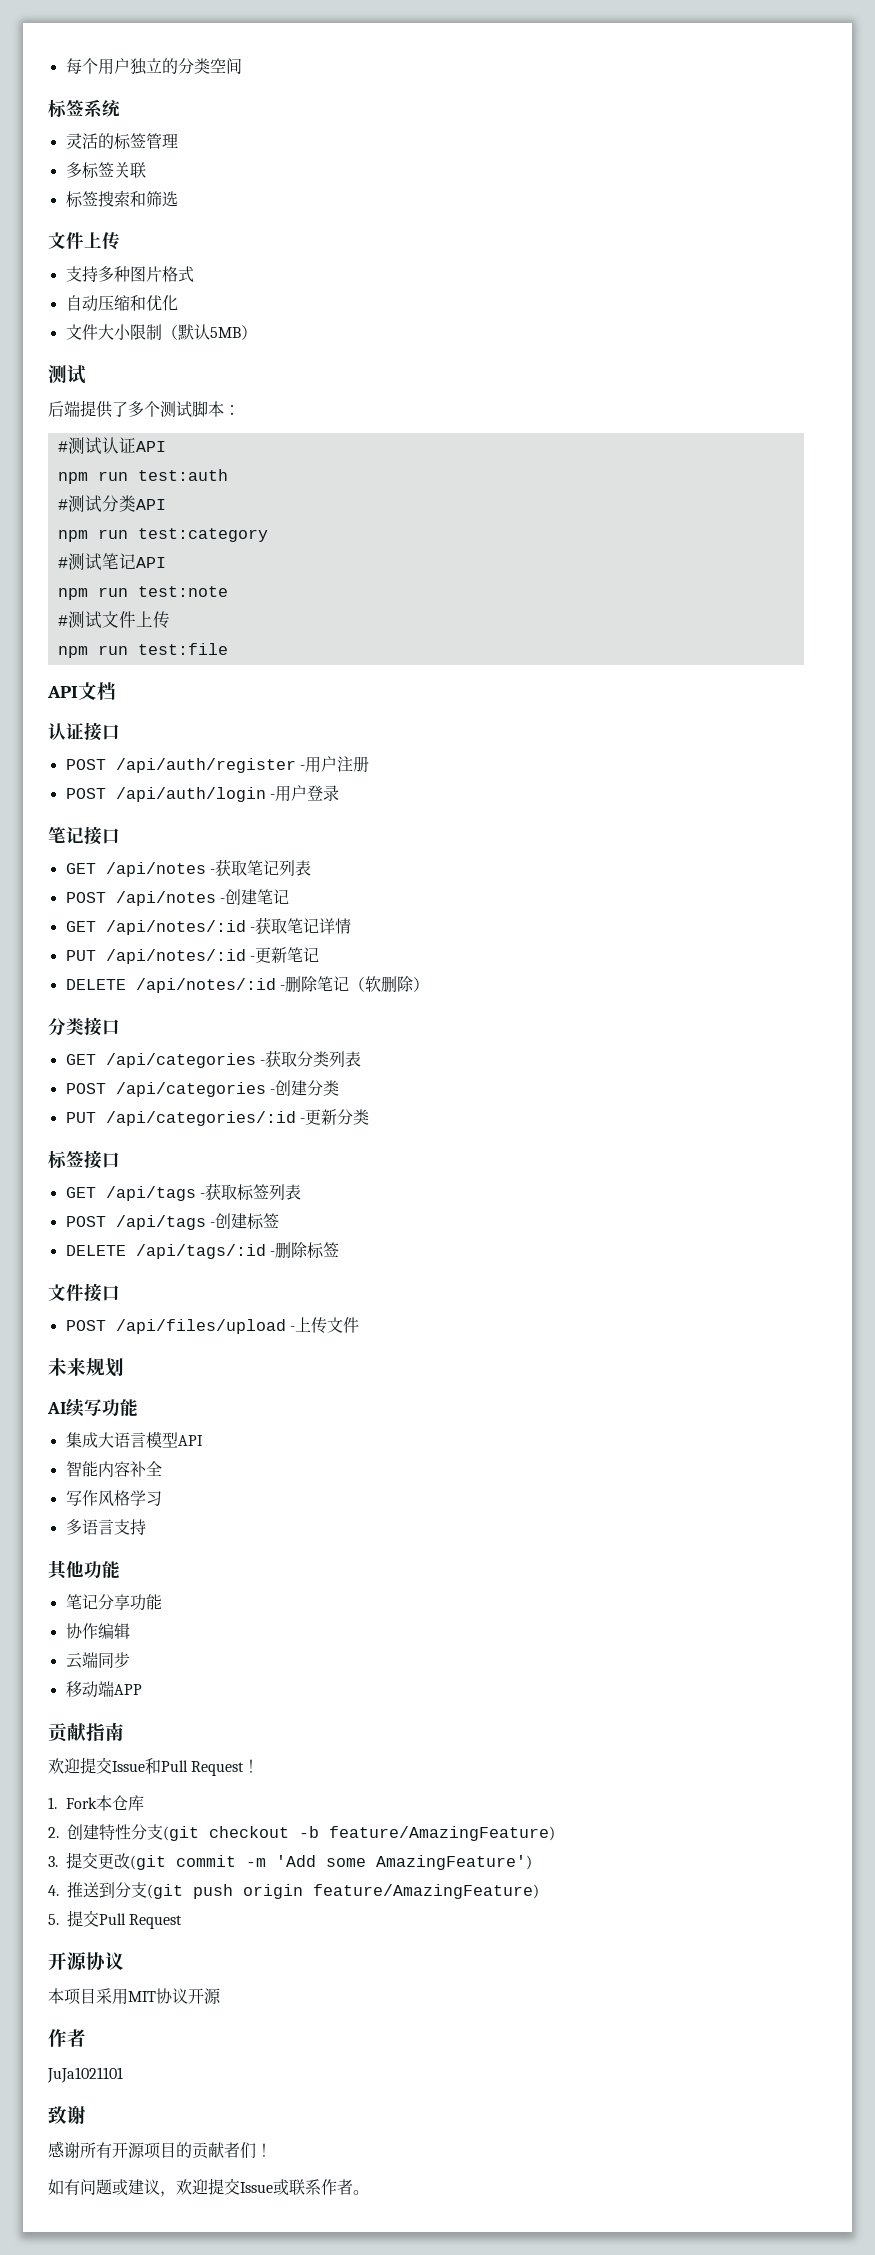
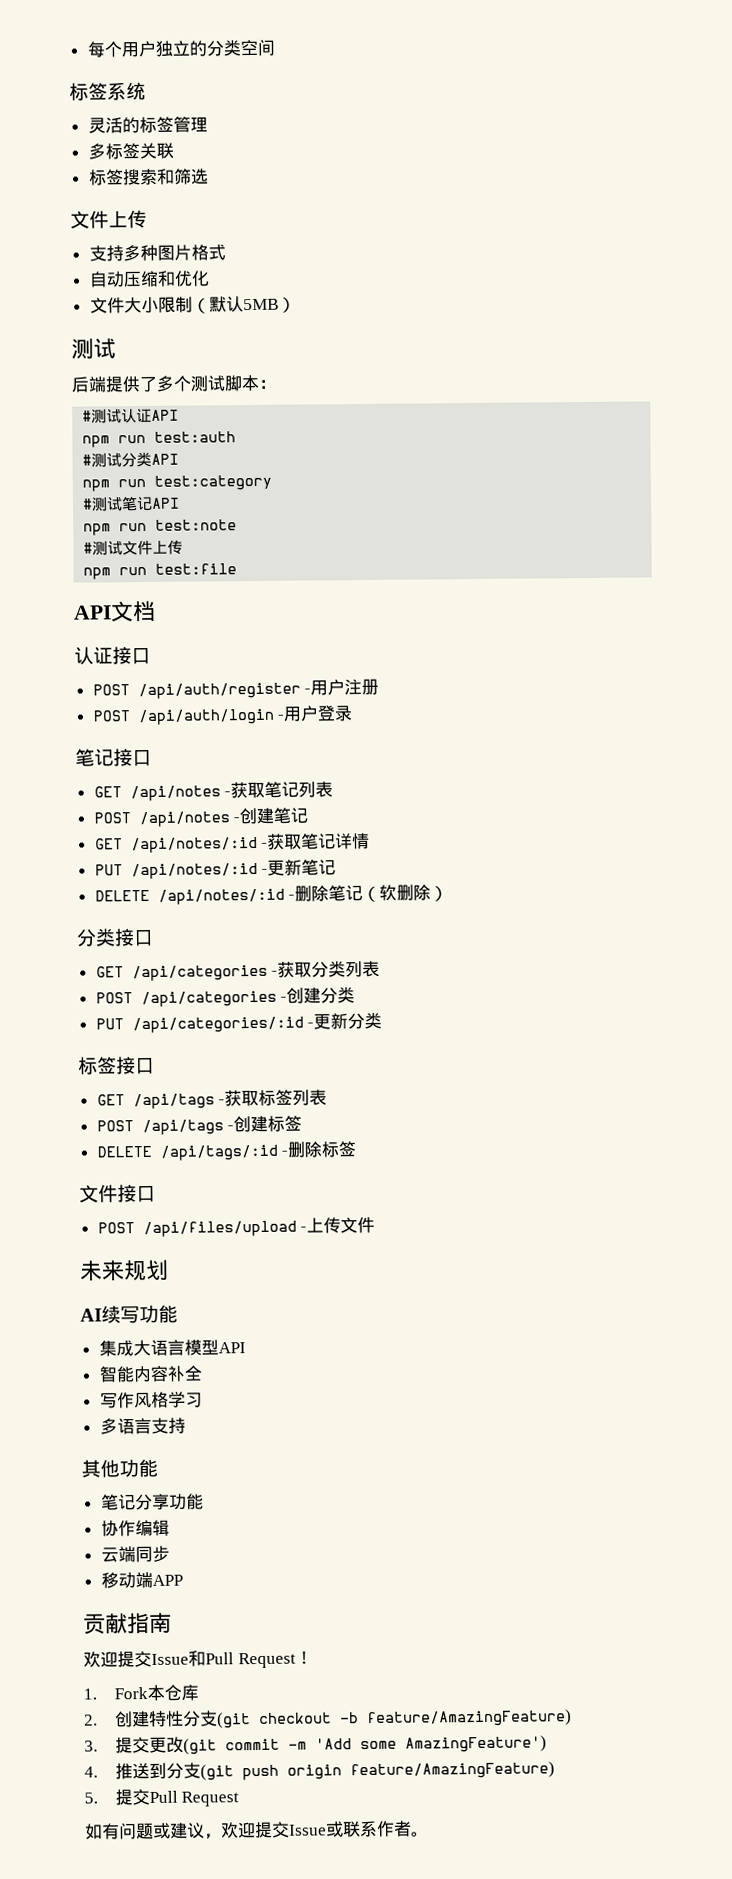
[48,1952,124,1970] [48,1988,221,2005] [48,2029,86,2047] [47,2067,123,2083] [48,2106,86,2124] [48,2141,272,2159] // 开源协议 // 本项目采用MIT协议开源 // 作者 // JuJa1021101 // 致谢 // 感谢所有开源项目的贡献者们！ -> (240, 1799) none

